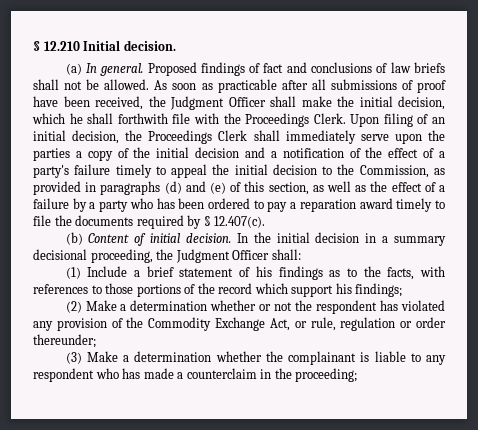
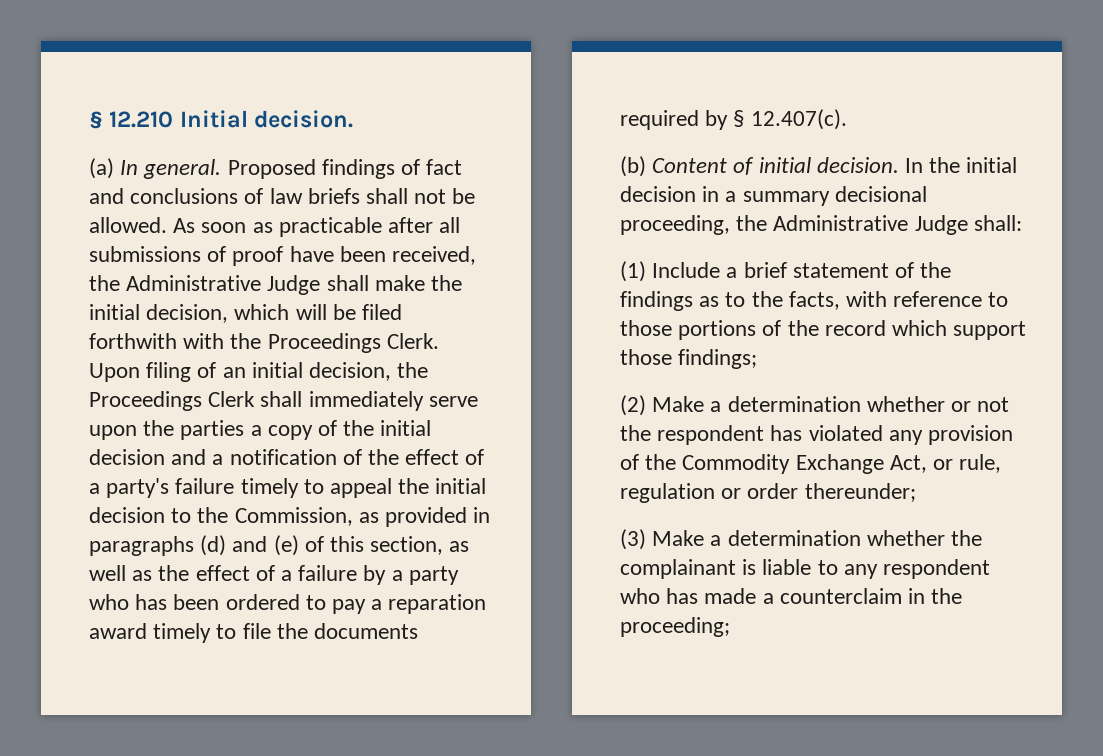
[170,96,266,110] Judgment Officer -> [126,275,321,295] Administrative Judge
[69,113,191,124] he shall forthwith file -> [295,304,403,320] [89,333,177,349] will be filed forthwith
[175,249,270,263] Judgment Officer -> [773,215,968,235] Administrative Judge
[255,266,272,277] his -> [920,262,952,278] the
[33,284,88,294] references -> [893,291,983,307] reference
[335,283,352,294] his -> [620,349,672,365] those

